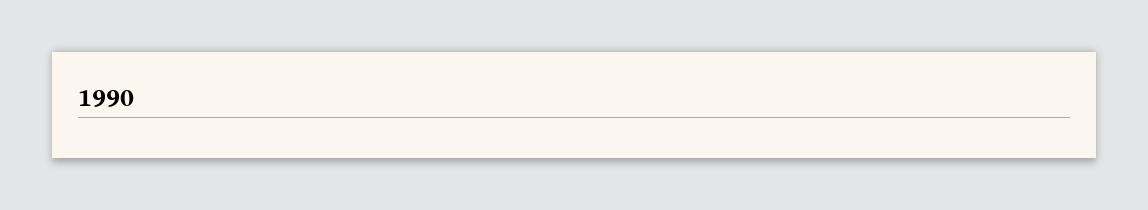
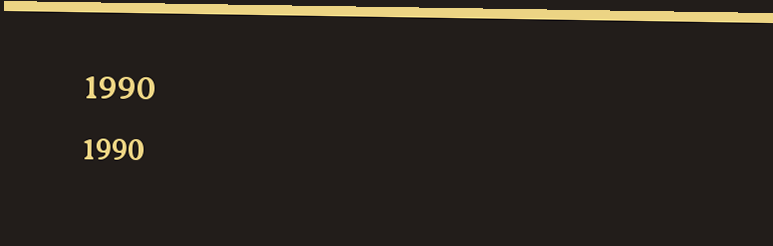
[78,90,134,107] 1990 -> [83,75,157,100] [82,138,145,161] 1990 // 1990

